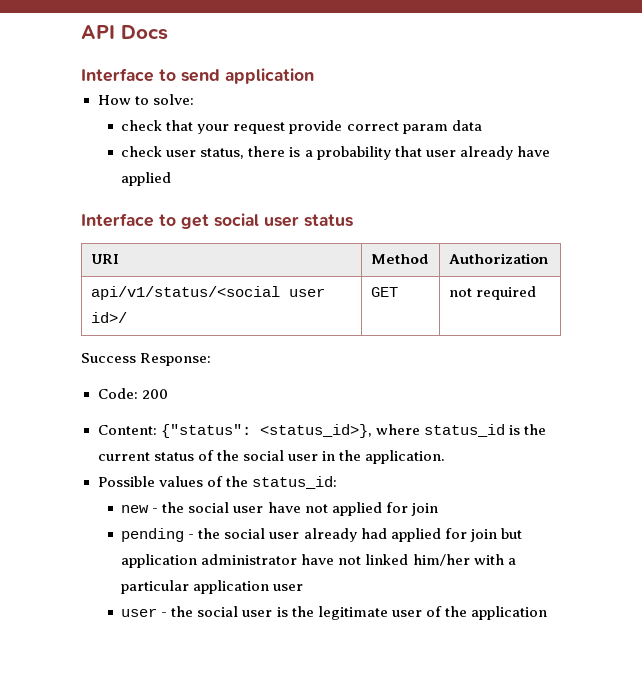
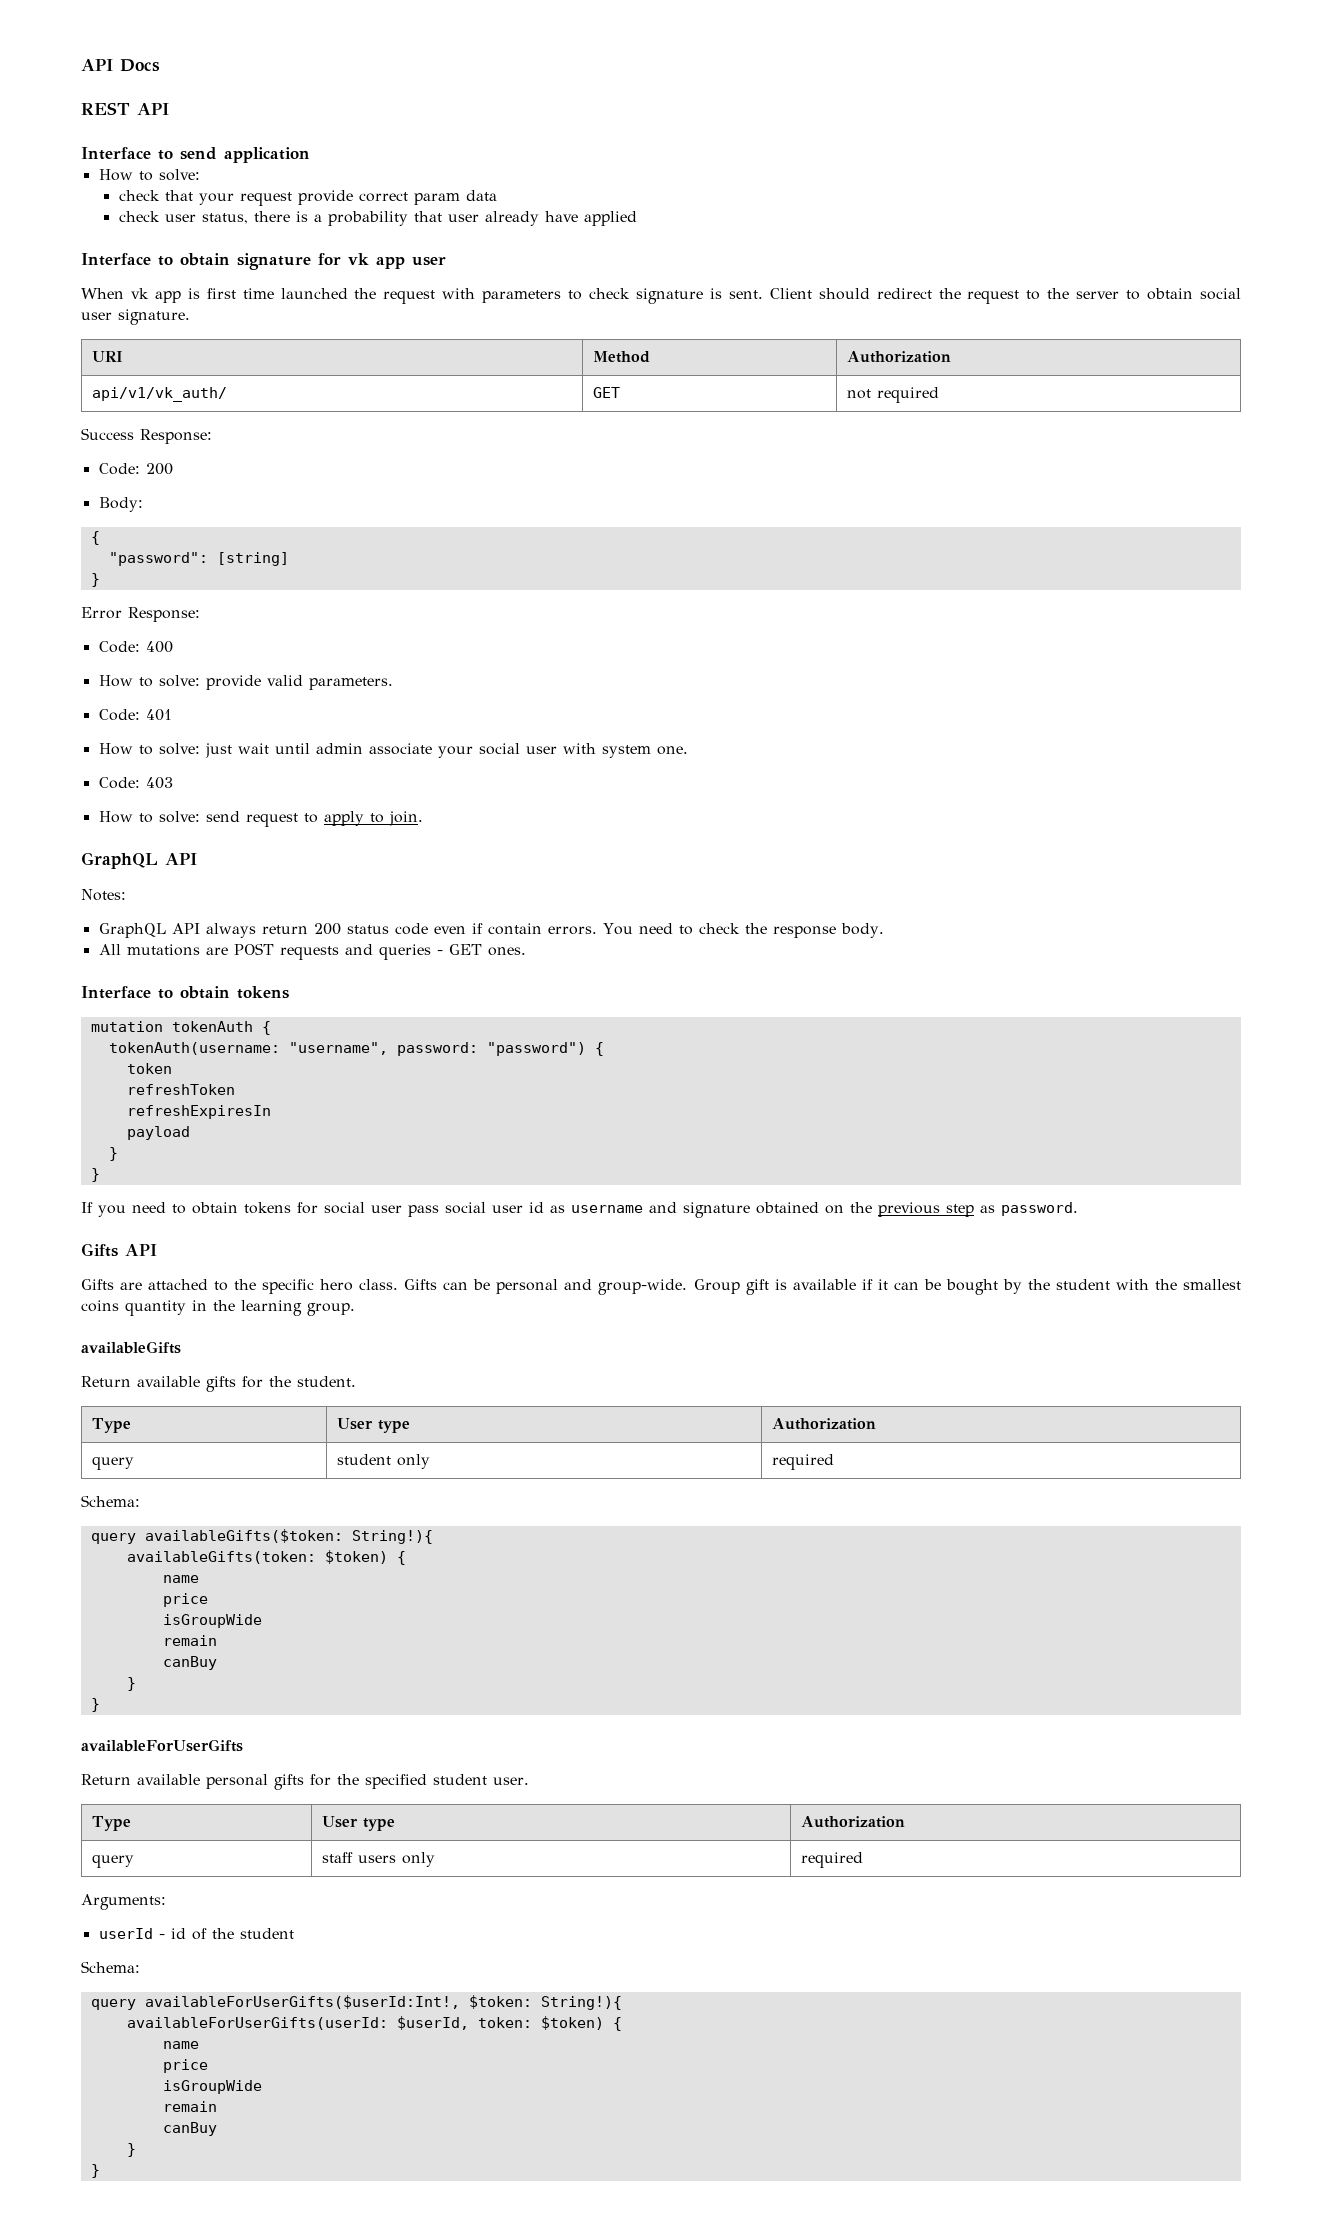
(168, 32) none -> [81,102,169,115] // REST API
[181,213,353,229] get social user status -> [180,253,446,270] [81,288,1241,304] [81,309,190,325] obtain signature for vk app user // When vk app is first time launched the request with parameters to check signature is sent. Client should redirect the request to the server to obtain social user signature.
[91,286,326,300] [91,312,128,323] api/v1/status/<social user id>/ -> [92,387,228,402] api/v1/vk_auth/
[97,424,546,438] [97,450,445,464] [97,476,337,489] [121,502,438,516] [121,528,522,542] [121,554,516,568] [121,580,304,594] [121,606,547,620] Content: {"status": <status_id>}, where status_id is the current status of the social user in the application. // Possible values of the status_id: // new - the social user have not applied for join // pending - the social user already had applied for join but application administrator have not linked him/her with a particular application user // user - the social user is the legitimate user of the application -> [98,497,143,512] [90,531,100,545] [108,552,289,566] [90,573,100,587] [81,607,200,622] [98,641,173,653] [98,675,393,690] [98,709,172,721] [98,743,688,758] [98,777,173,789] [98,811,423,827] [81,852,197,869] [81,889,126,901] [98,923,884,938] [98,943,526,960] [81,986,289,999] [90,1021,271,1035] [108,1042,604,1056] [126,1063,172,1074] [126,1084,235,1095] [126,1105,271,1119] [126,1126,190,1140] [108,1147,118,1161] [90,1168,100,1182] [81,1202,1078,1218] [81,1243,157,1257] [81,1279,1242,1295] [81,1300,355,1316] [81,1341,181,1354] [81,1376,356,1392] [92,1418,132,1433] [337,1418,411,1433] [772,1418,877,1430] [92,1456,135,1470] [337,1454,431,1469] [772,1454,835,1470] [81,1495,140,1507] [90,1529,433,1544] [126,1550,406,1565] [162,1575,199,1583] [162,1593,208,1607] [162,1614,262,1628] [162,1635,217,1646] [162,1656,217,1670] [126,1677,136,1691] [90,1698,100,1712] [81,1739,243,1752] [81,1774,529,1790] [92,1816,132,1831] [322,1816,396,1831] [801,1816,906,1828] [92,1854,135,1868] [322,1852,436,1867] [801,1852,864,1868] [81,1894,166,1910] [98,1928,294,1940] [81,1961,140,1973] [90,1995,622,2010] [126,2016,622,2031] [162,2041,199,2049] [162,2059,208,2073] [162,2080,262,2094] [162,2101,217,2112] [162,2122,217,2136] [126,2143,136,2157] [90,2164,100,2178] Body: // { // "password": [string] // } // Error Response: // Code: 400 // How to solve: provide valid parameters. // Code: 401 // How to solve: just wait until admin associate your social user with system one. // Code: 403 // How to solve: send request to apply to join. // GraphQL API // Notes: // GraphQL API always return 200 status code even if contain errors. You need to check the response body. // All mutations are POST requests and queries - GET ones. // Interface to obtain tokens // mutation tokenAuth { // tokenAuth(username: "username", password: "password") { // token // refreshToken // refreshExpiresIn // payload // } // } // If you need to obtain tokens for social user pass social user id as username and signature obtained on the previous step as password. // Gifts API // Gifts are attached to the specific hero class. Gifts can be personal and group-wide. Group gift is available if it can be bought by the student with the smallest coins quantity in the learning group. // availableGifts // Return available gifts for the student. // Type | User type | Authorization // query | student only | required // Schema: // query availableGifts($token: String!){ // availableGifts(token: $token) { // name // price // isGroupWide // remain // canBuy // } // } // availableForUserGifts // Return available personal gifts for the specified student user. // Type | User type | Authorization // query | staff users only | required // Arguments: // userId - id of the student // Schema: // query availableForUserGifts($userId:Int!, $token: String!){ // availableForUserGifts(userId: $userId, token: $token) { // name // price // isGroupWide // remain // canBuy // } // }

